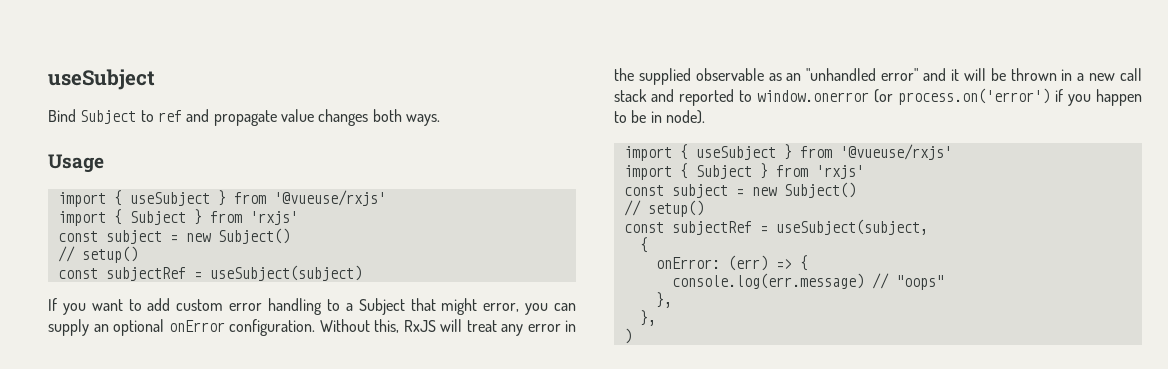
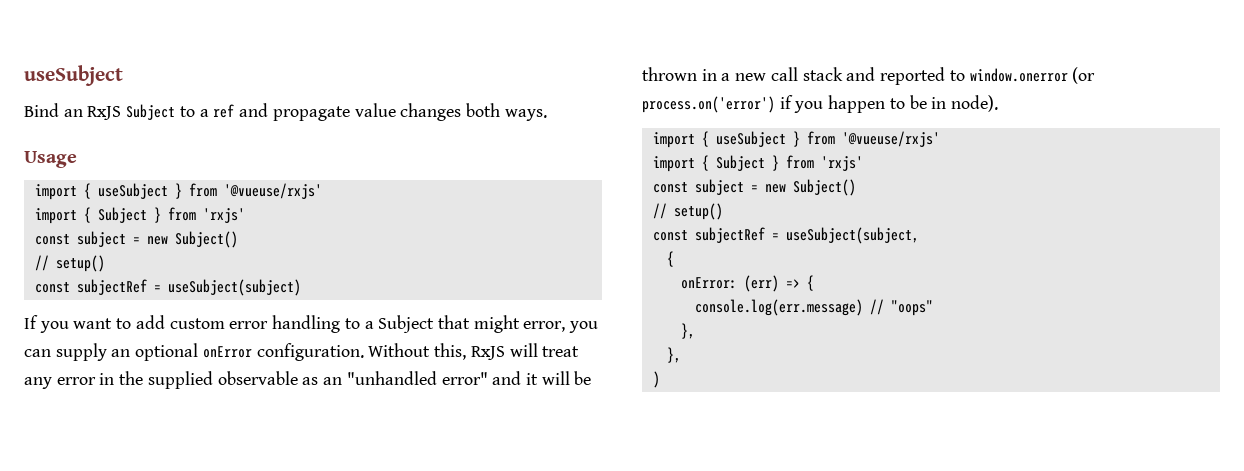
(76, 115) none -> [63,106,122,120] an RxJS
(154, 116) none -> [199,109,209,117] a

